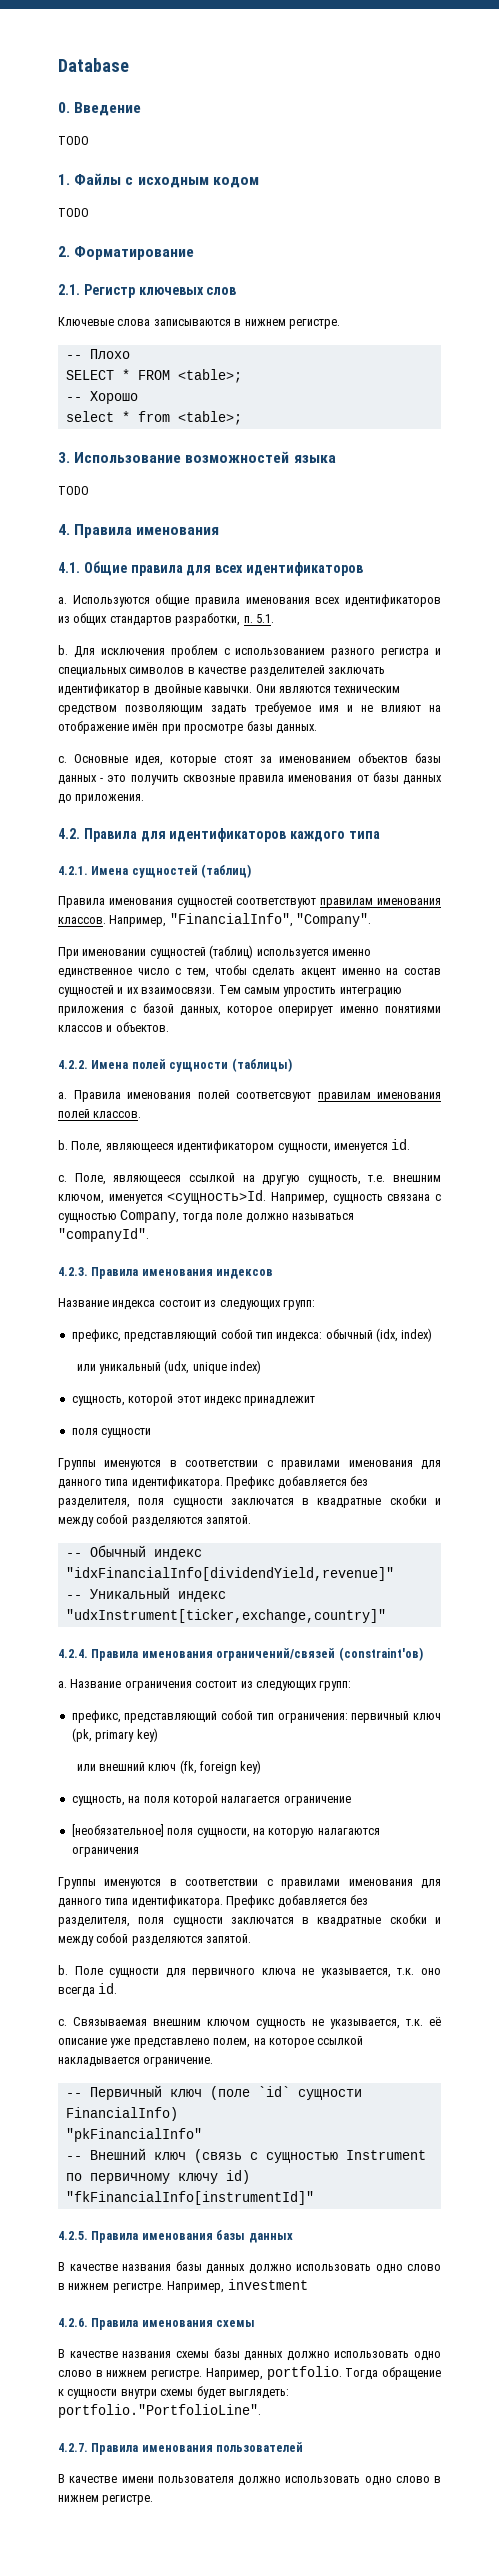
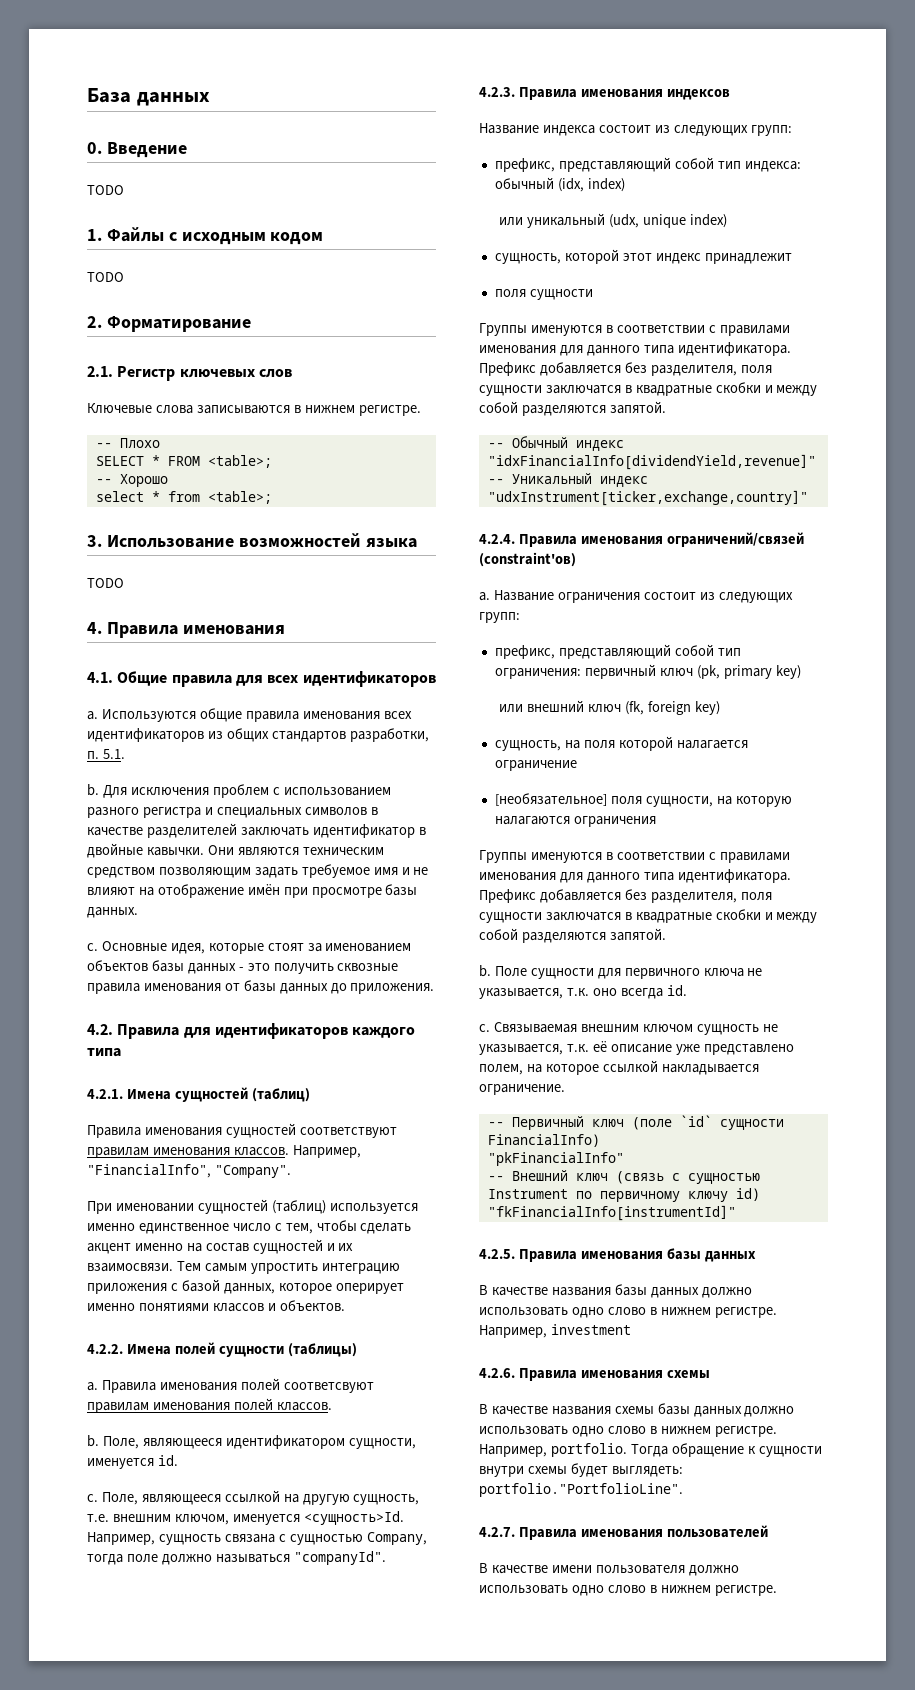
[58,58,129,72] Database -> [87,88,210,106] База данных

